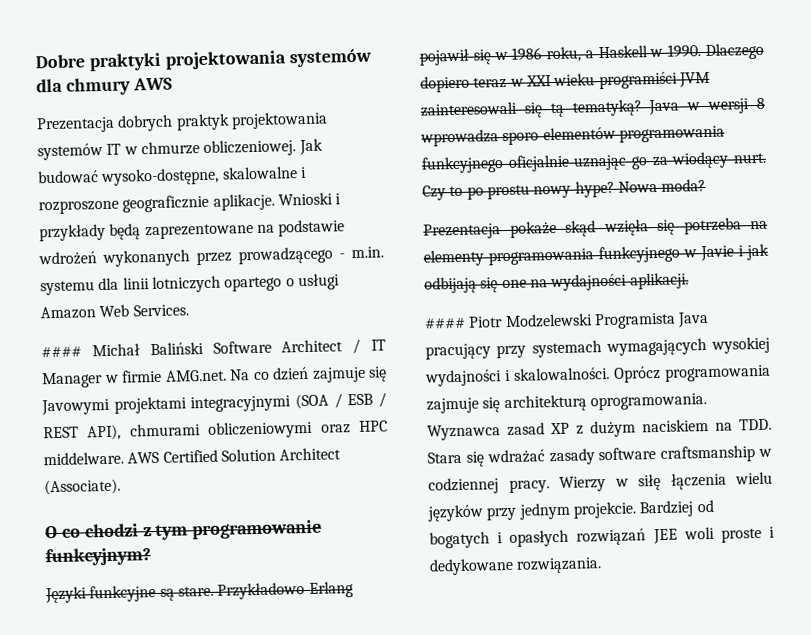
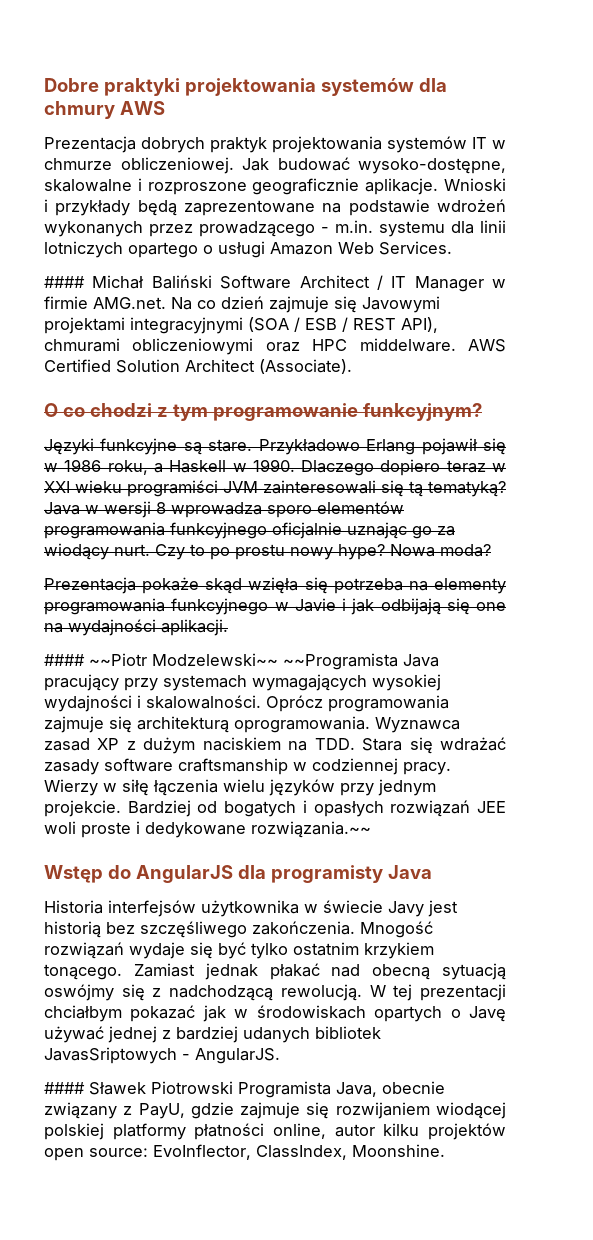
[468,312,676,330] Piotr Modzelewski Programista -> [89,653,398,670] ~~Piotr Modzelewski~~ ~~Programista
[516,557,603,574] rozwiązania. -> [251,821,371,838] [44,865,432,883] [44,900,458,917] [44,921,433,938] [44,942,434,959] [44,963,506,980] [44,984,506,1001] [44,1005,506,1022] [44,1026,381,1043] [44,1047,280,1064] [44,1081,445,1098] [44,1102,506,1119] [44,1123,507,1140] [44,1144,445,1161] rozwiązania.~~ // Wstęp do AngularJS dla programisty Java // Historia interfejsów użytkownika w świecie Javy jest historią bez szczęśliwego zakończenia. Mnogość rozwiązań wydaje się być tylko ostatnim krzykiem tonącego. Zamiast jednak płakać nad obecną sytuacją oswójmy się z nadchodzącą rewolucją. W tej prezentacji chciałbym pokazać jak w środowiskach opartych o Javę używać jednej z bardziej udanych bibliotek JavasSriptowych - AngularJS. // #### Sławek Piotrowski Programista Java, obecnie związany z PayU, gdzie zajmuje się rozwijaniem wiodącej polskiej platformy płatności online, autor kilku projektów open source: EvoInflector, ClassIndex, Moonshine.

